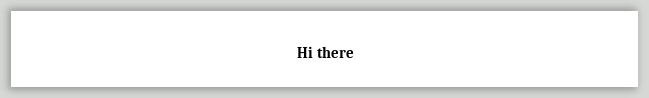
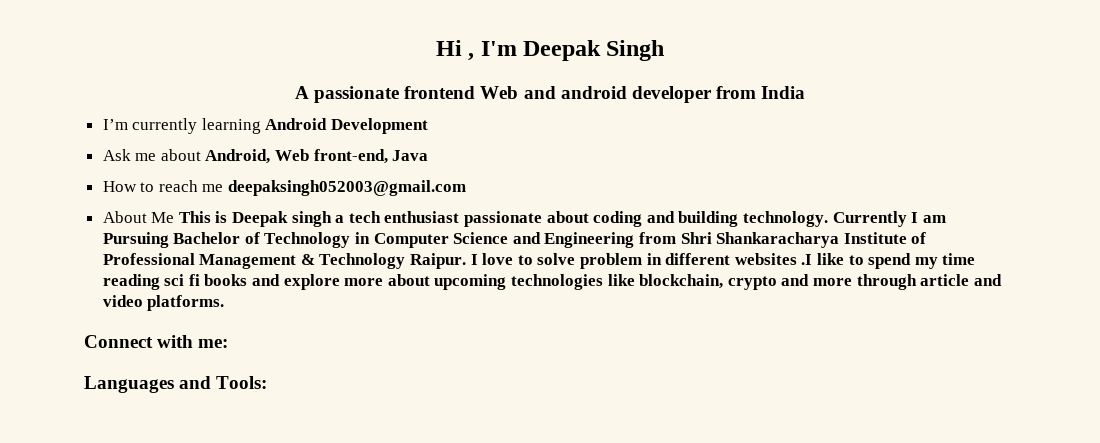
[317,46,355,58] there -> [468,40,665,61] [294,86,806,103] [102,118,429,134] [102,149,429,164] [102,180,467,196] [102,211,946,227] [102,232,927,248] [102,253,976,269] [102,274,1002,290] [102,295,225,311] [84,335,229,348] [84,376,268,393] , I'm Deepak Singh // A passionate frontend Web and android developer from India // I’m currently learning Android Development // Ask me about Android, Web front-end, Java // How to reach me deepaksingh052003@gmail.com // About Me This is Deepak singh a tech enthusiast passionate about coding and building technology. Currently I am Pursuing Bachelor of Technology in Computer Science and Engineering from Shri Shankaracharya Institute of Professional Management & Technology Raipur. I love to solve problem in different websites .I like to spend my time reading sci fi books and explore more about upcoming technologies like blockchain, crypto and more through article and video platforms. // Connect with me: // Languages and Tools:

